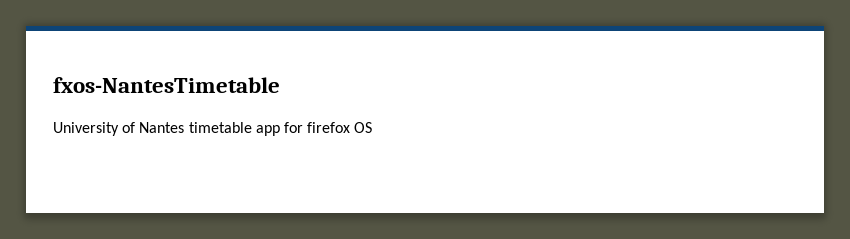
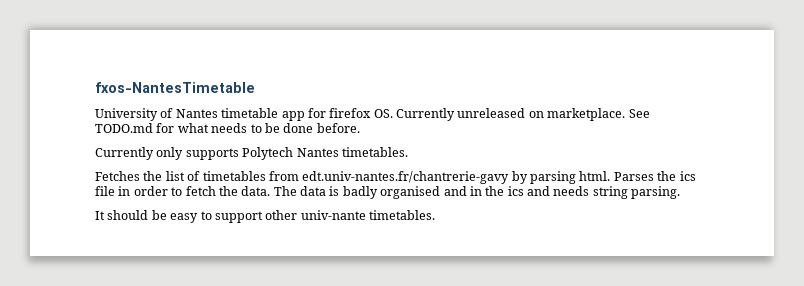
[354,122,373,133] OS -> [373,108,650,121] [95,123,360,133] [95,147,408,160] [95,171,696,184] [95,186,681,199] [95,210,435,223] OS. Currently unreleased on marketplace. See TODO.md for what needs to be done before. // Currently only supports Polytech Nantes timetables. // Fetches the list of timetables from edt.univ-nantes.fr/chantrerie-gavy by parsing html. Parses the ics file in order to fetch the data. The data is badly organised and in the ics and needs string parsing. // It should be easy to support other univ-nante timetables.

